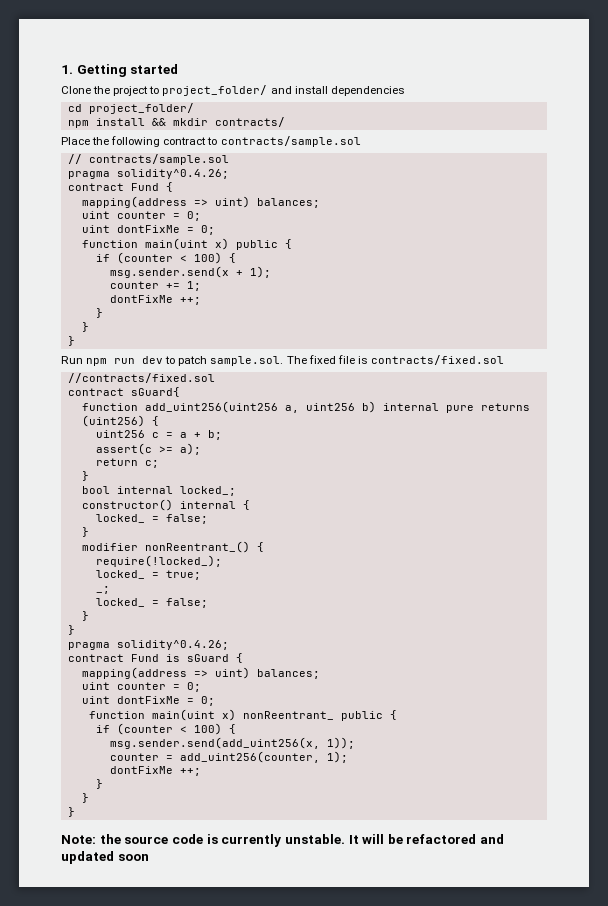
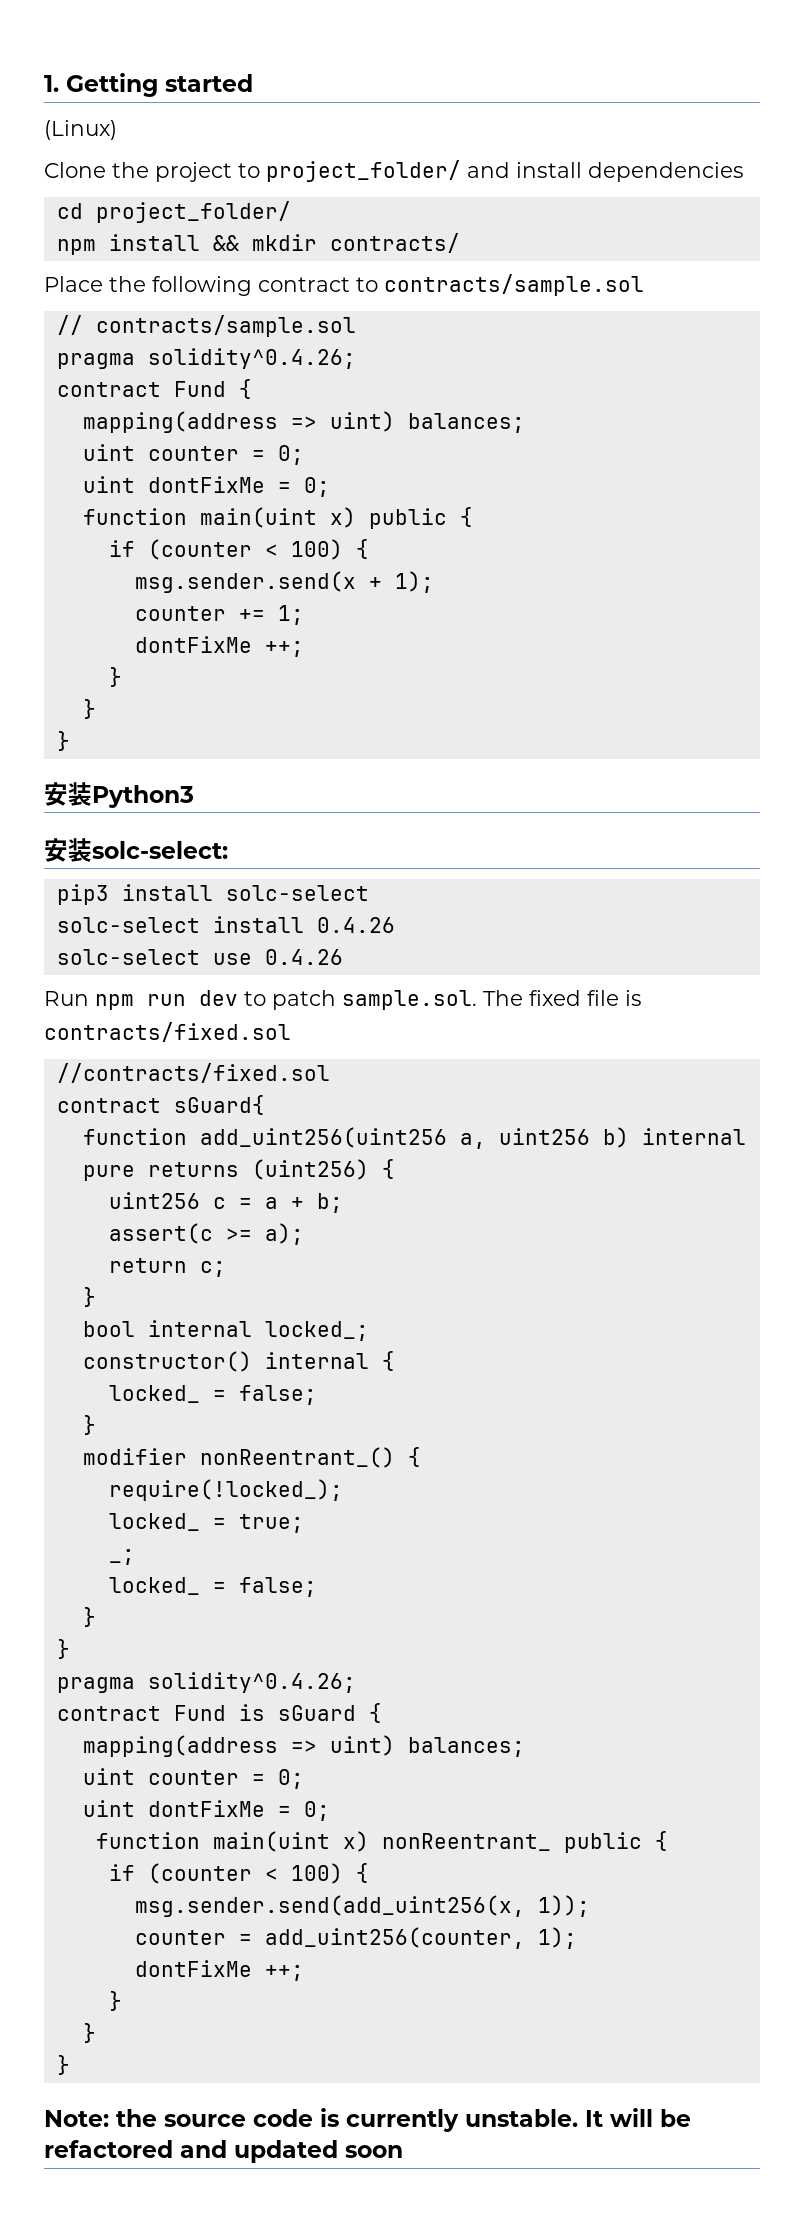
(179, 69) none -> [44,120,117,140] // (Linux)
(75, 341) none -> [44,782,194,808] [44,838,228,862] [56,884,369,905] [56,916,395,933] [56,949,343,965] // 安装Python3 // 安装solc-select: // pip3 install solc-select // solc-select install 0.4.26 // solc-select use 0.4.26

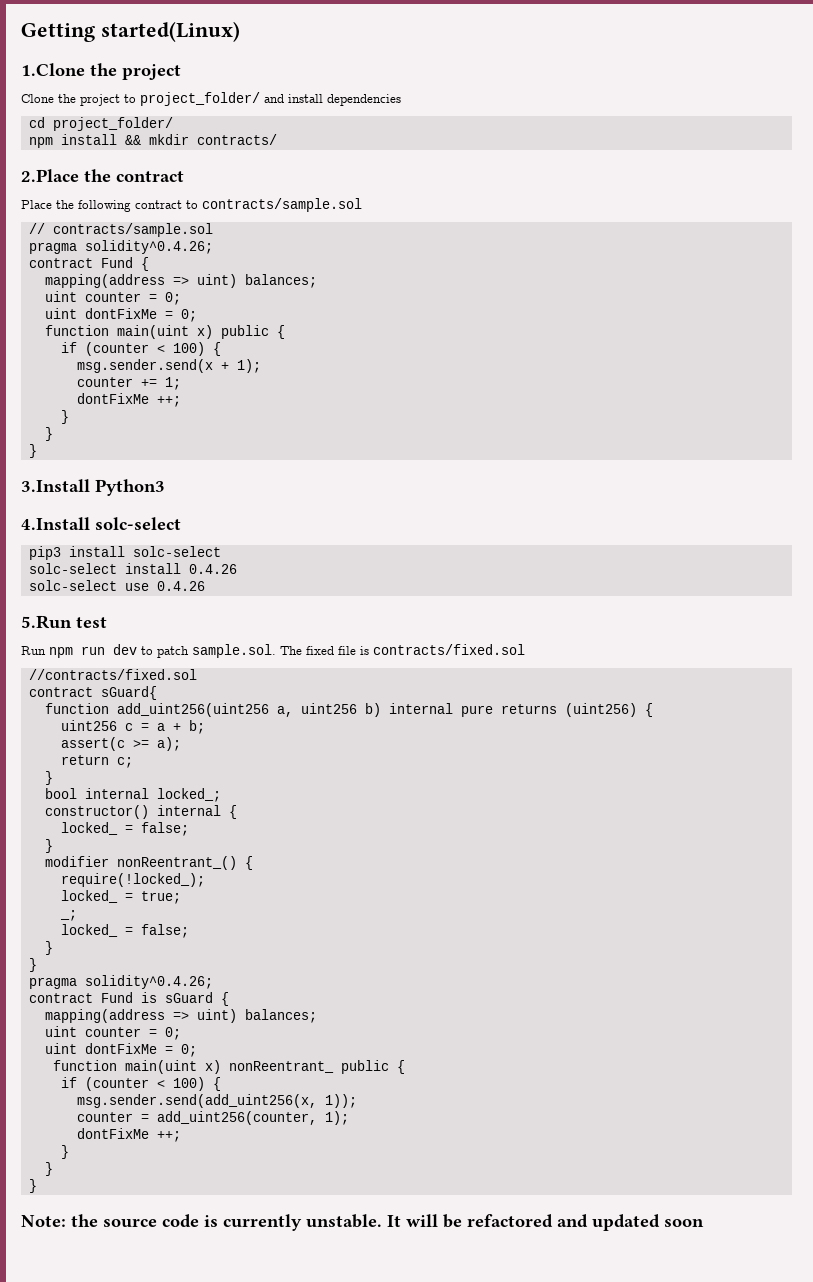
[44,73,253,97] [44,120,117,140] 1. Getting started // (Linux) -> [21,21,240,42] [21,63,181,80] Getting started(Linux) // 1.Clone the project
(460, 243) none -> [21,169,184,182] // 2.Place the contract
[44,782,92,806] 安装 -> [21,479,90,492] 3.Install
[44,838,228,862] 安装solc-select: -> [21,517,181,530] 4.Install solc-select
(343, 957) none -> [21,615,107,629] // 5.Run test

